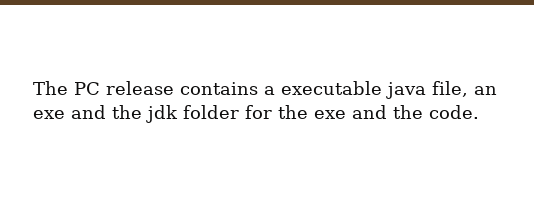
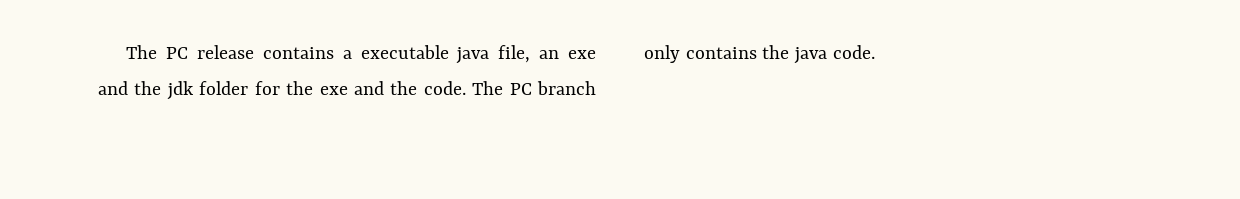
(479, 112) none -> [472,81,596,95] [644,45,875,64] The PC branch only contains the java code.

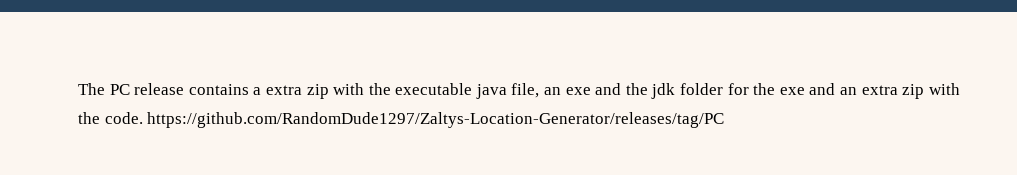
(352, 54) none -> [265,83,391,99] extra zip with the
[390,81,596,95] [644,45,875,64] the code. The PC branch only contains the java code. -> [839,83,960,99] [78,112,725,128] an extra zip with the code. https://github.com/RandomDude1297/Zaltys-Location-Generator/releases/tag/PC

